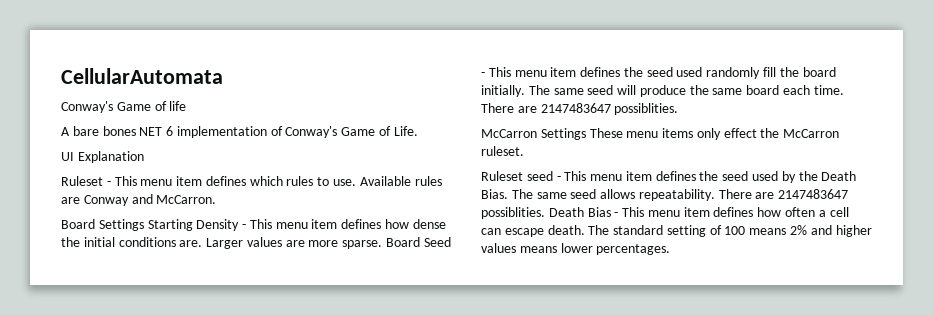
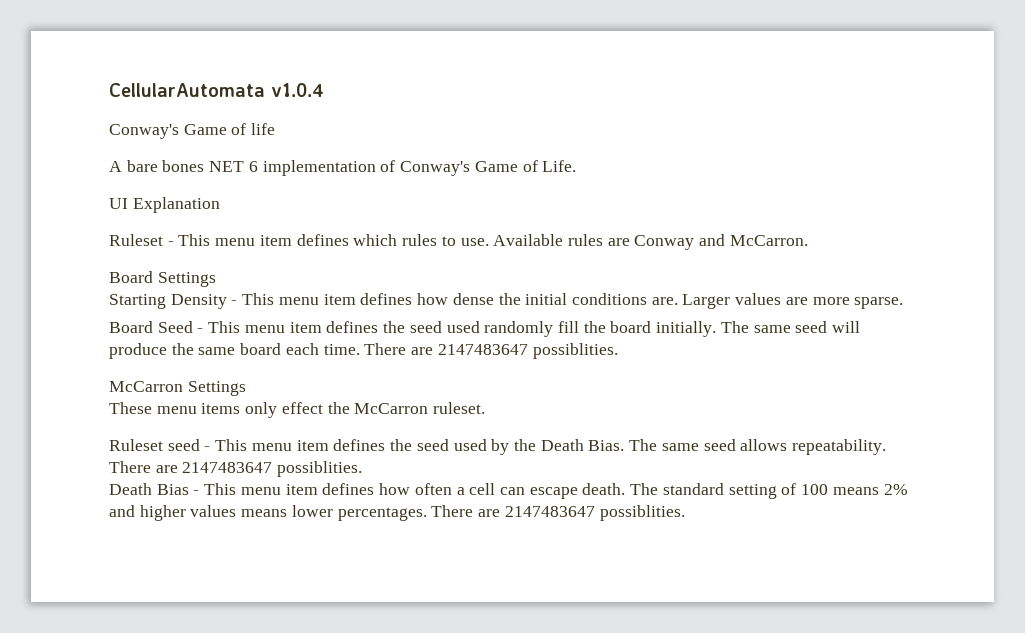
(223, 76) none -> [271,83,324,97] v1.0.4
(144, 225) none -> (216, 279) //
(383, 244) none -> (904, 303) //
(586, 134) none -> (246, 388) //
(545, 213) none -> (363, 469) //
(671, 249) none -> [431,505,685,521] There are 2147483647 possiblities.

